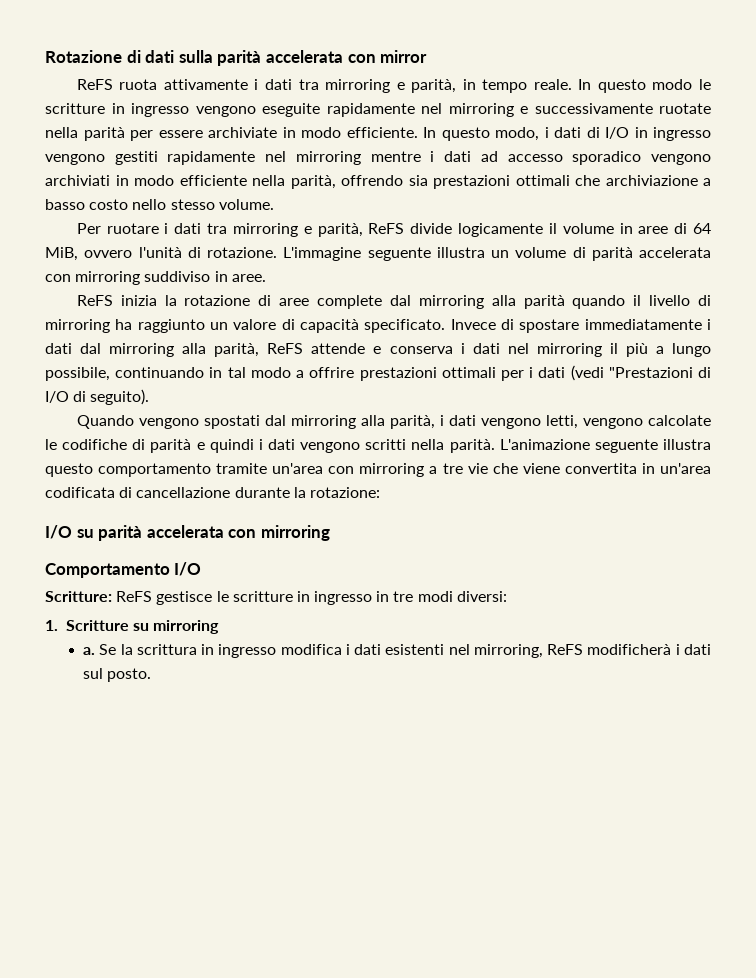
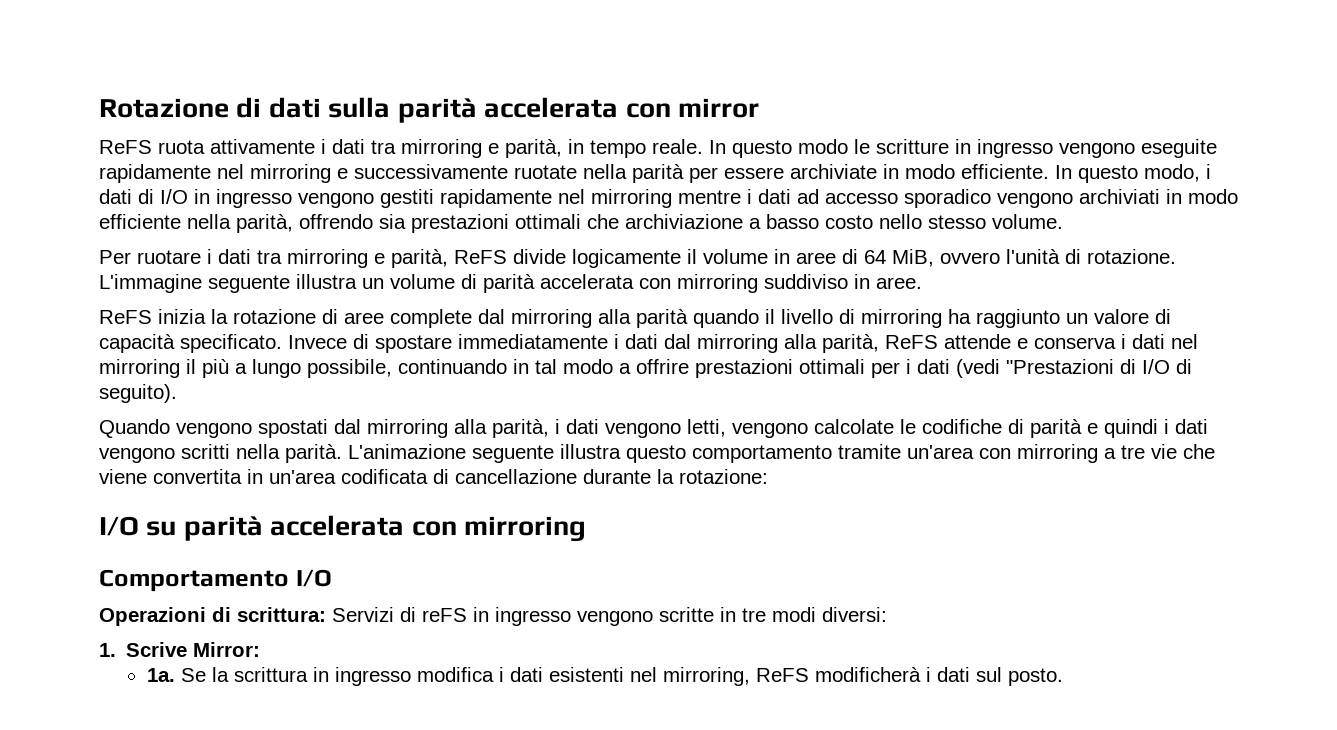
[45,591,373,605] Scritture: ReFS gestisce le scritture in ingresso -> [99,607,714,626] Operazioni di scrittura: Servizi di reFS in ingresso vengono scritte
[65,620,220,634] [82,647,95,655] Scritture su mirroring // a. -> [126,642,261,657] [146,668,175,682] Scrive Mirror: // 1a.

